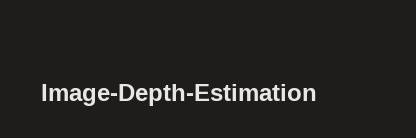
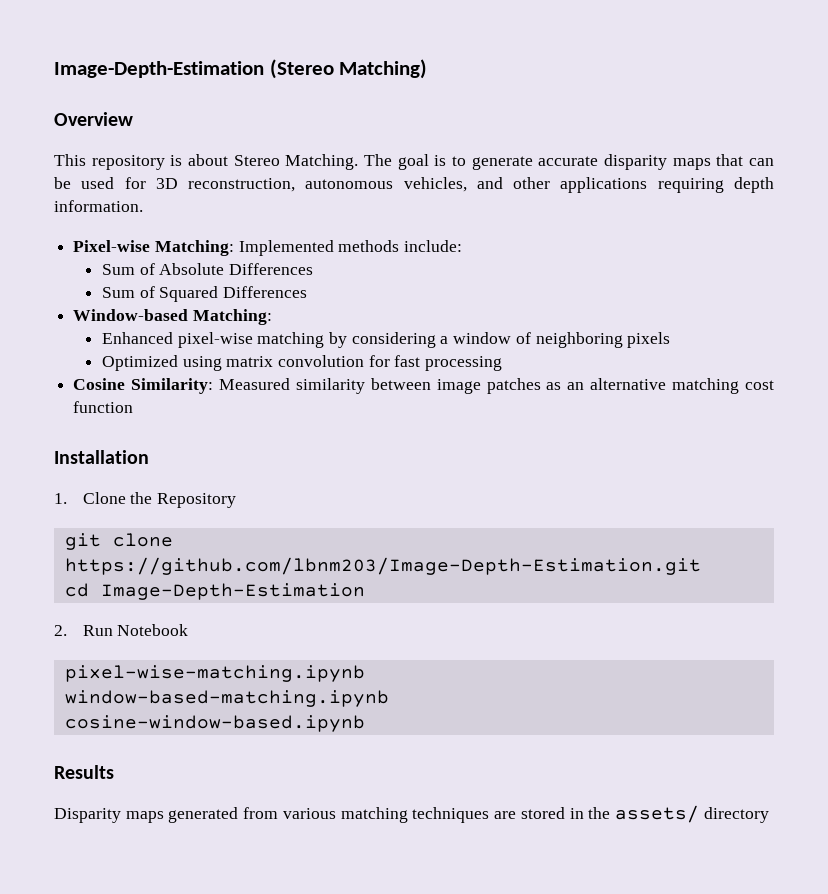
[41,84,317,106] Image-Depth-Estimation -> [54,59,428,79] [54,112,133,126] [54,154,774,170] [54,177,774,193] [54,200,143,212] [73,240,463,256] [101,263,313,275] [101,286,307,302] [73,309,272,325] [101,332,671,348] [101,355,503,371] [73,378,774,394] [73,401,134,413] [54,450,149,464] [54,492,236,508] [64,533,173,550] [64,557,701,575] [64,583,365,600] [54,624,189,636] [64,665,365,682] [64,690,389,707] [64,715,365,732] [54,765,114,779] [54,805,769,823] Image-Depth-Estimation (Stereo Matching) // Overview // This repository is about Stereo Matching. The goal is to generate accurate disparity maps that can be used for 3D reconstruction, autonomous vehicles, and other applications requiring depth information. // Pixel-wise Matching: Implemented methods include: // Sum of Absolute Differences // Sum of Squared Differences // Window-based Matching: // Enhanced pixel-wise matching by considering a window of neighboring pixels // Optimized using matrix convolution for fast processing // Cosine Similarity: Measured similarity between image patches as an alternative matching cost function // Installation // 1. Clone the Repository // git clone https://github.com/lbnm203/Image-Depth-Estimation.git // cd Image-Depth-Estimation // 2. Run Notebook // pixel-wise-matching.ipynb // window-based-matching.ipynb // cosine-window-based.ipynb // Results // Disparity maps generated from various matching techniques are stored in the assets/ directory

